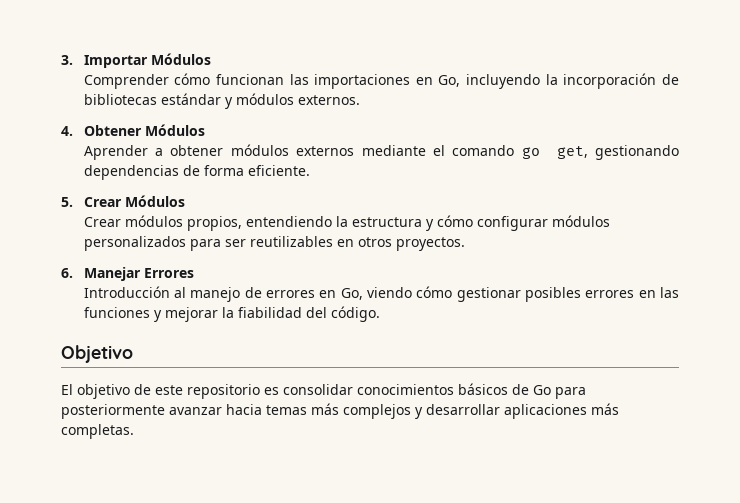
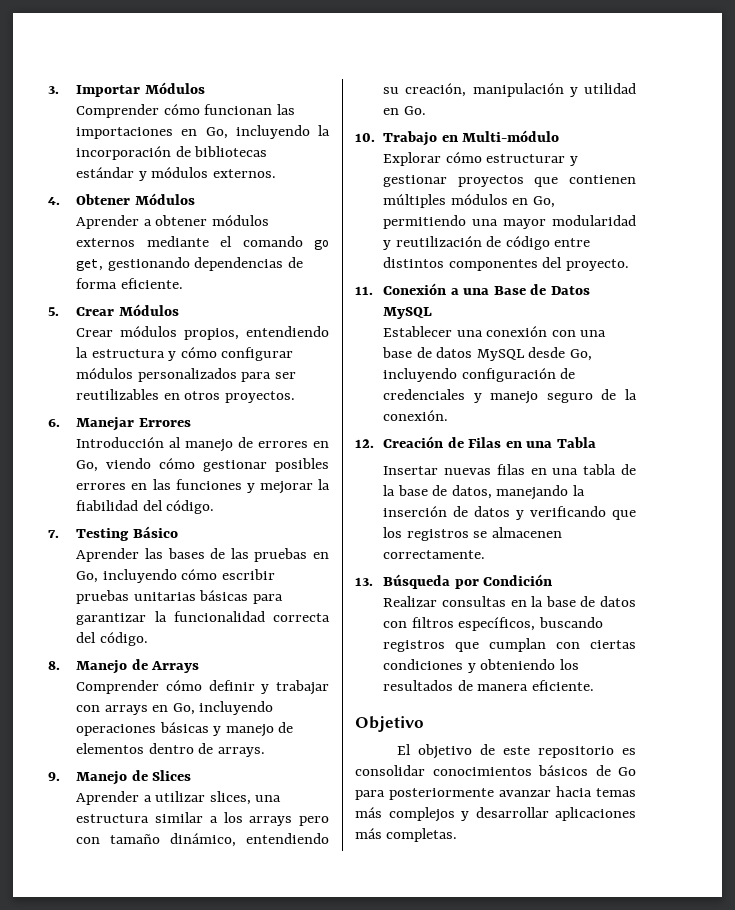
(380, 314) none -> [48,526,178,541] [76,548,330,562] [76,569,275,583] [76,590,283,604] [76,611,330,625] [76,632,148,646] [48,659,200,674] [76,680,330,695] [76,701,274,715] [76,722,294,737] [76,743,265,757] [48,770,192,785] [76,791,282,805] [76,812,330,826] [76,833,329,847] [383,83,636,97] [383,106,426,115] [355,130,560,146] [383,152,578,166] [383,175,636,187] [383,194,555,208] [383,215,636,229] [383,236,591,250] [383,257,629,271] [355,283,590,295] [383,307,433,319] [383,326,607,337] [382,347,592,361] [383,368,576,382] [383,389,637,404] [383,410,449,421] [355,436,596,448] [383,464,636,475] [383,485,585,500] [383,506,636,520] [383,527,562,541] [383,550,486,559] [355,574,553,589] [383,596,636,607] [383,617,603,631] [383,638,636,652] [383,659,579,673] [383,680,594,691] // 7. Testing Básico // Aprender las bases de las pruebas en Go, incluyendo cómo escribir pruebas unitarias básicas para garantizar la funcionalidad correcta del código. // 8. Manejo de Arrays // Comprender cómo definir y trabajar con arrays en Go, incluyendo operaciones básicas y manejo de elementos dentro de arrays. // 9. Manejo de Slices // Aprender a utilizar slices, una estructura similar a los arrays pero con tamaño dinámico, entendiendo su creación, manipulación y utilidad en Go. // 10. Trabajo en Multi-módulo // Explorar cómo estructurar y gestionar proyectos que contienen múltiples módulos en Go, permitiendo una mayor modularidad y reutilización de código entre distintos componentes del proyecto. // 11. Conexión a una Base de Datos MySQL // Establecer una conexión con una base de datos MySQL desde Go, incluyendo configuración de credenciales y manejo seguro de la conexión. // 12. Creación de Filas en una Tabla // Insertar nuevas filas en una tabla de la base de datos, manejando la inserción de datos y verificando que los registros se almacenen correctamente. // 13. Búsqueda por Condición // Realizar consultas en la base de datos con filtros específicos, buscando registros que cumplan con ciertas condiciones y obteniendo los resultados de manera eficiente.

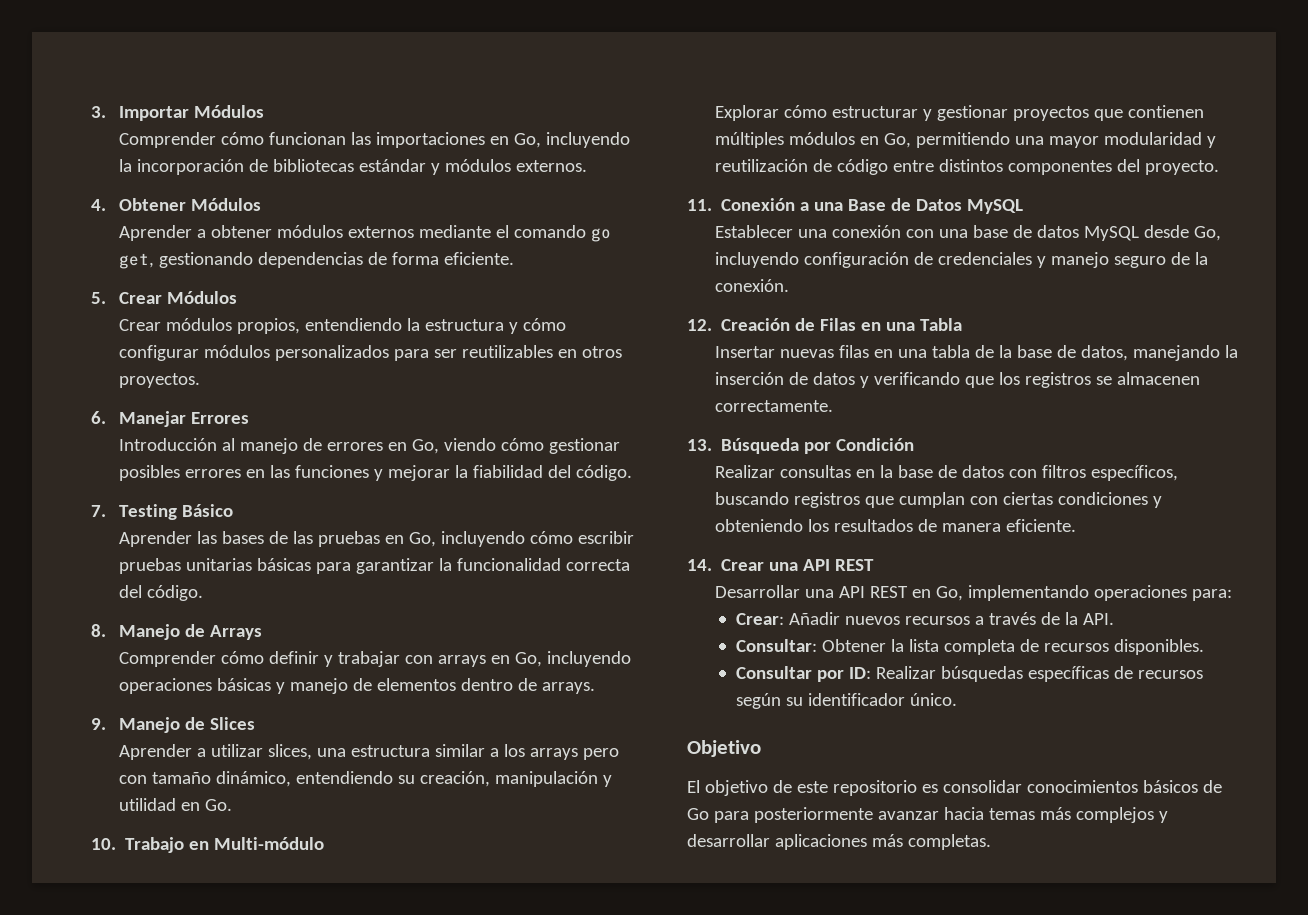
(594, 685) none -> [687,559,875,571] [715,585,1233,601] [735,612,1114,625] [735,639,1204,655] [735,666,1203,682] [735,693,957,709] // 14. Crear una API REST // Desarrollar una API REST en Go, implementando operaciones para: // Crear: Añadir nuevos recursos a través de la API. // Consultar: Obtener la lista completa de recursos disponibles. // Consultar por ID: Realizar búsquedas específicas de recursos según su identificador único.

